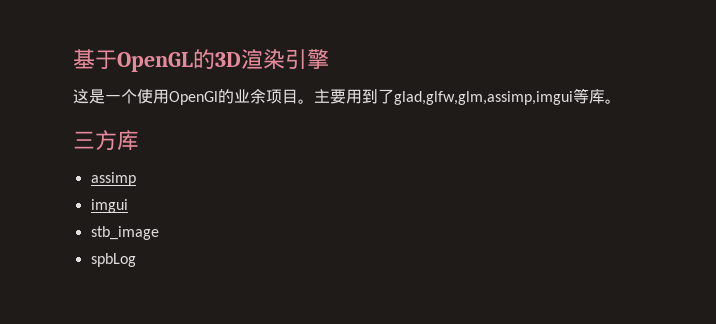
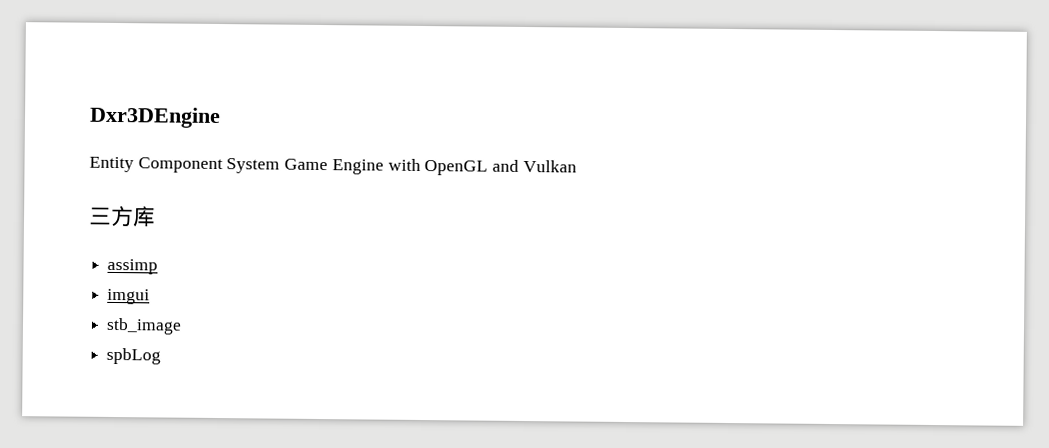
[73,49,329,72] [73,88,621,105] 基于OpenGL的3D渲染引擎 // 这是一个使用OpenGl的业余项目。主要用到了glad,glfw,glm,assimp,imgui等库。 -> [89,106,221,129] [89,156,577,176] Dxr3DEngine // Entity Component System Game Engine with OpenGL and Vulkan

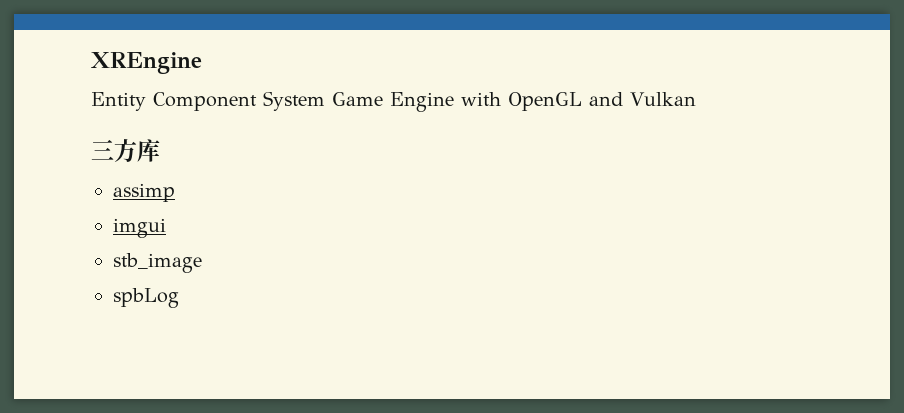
[89,106,221,129] Dxr3DEngine -> [91,52,202,74] XREngine

